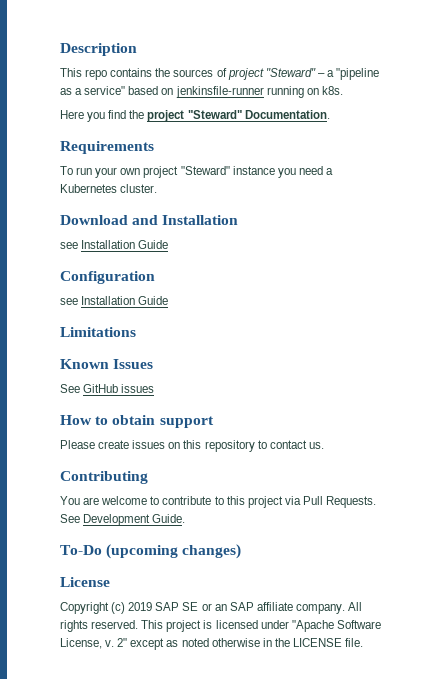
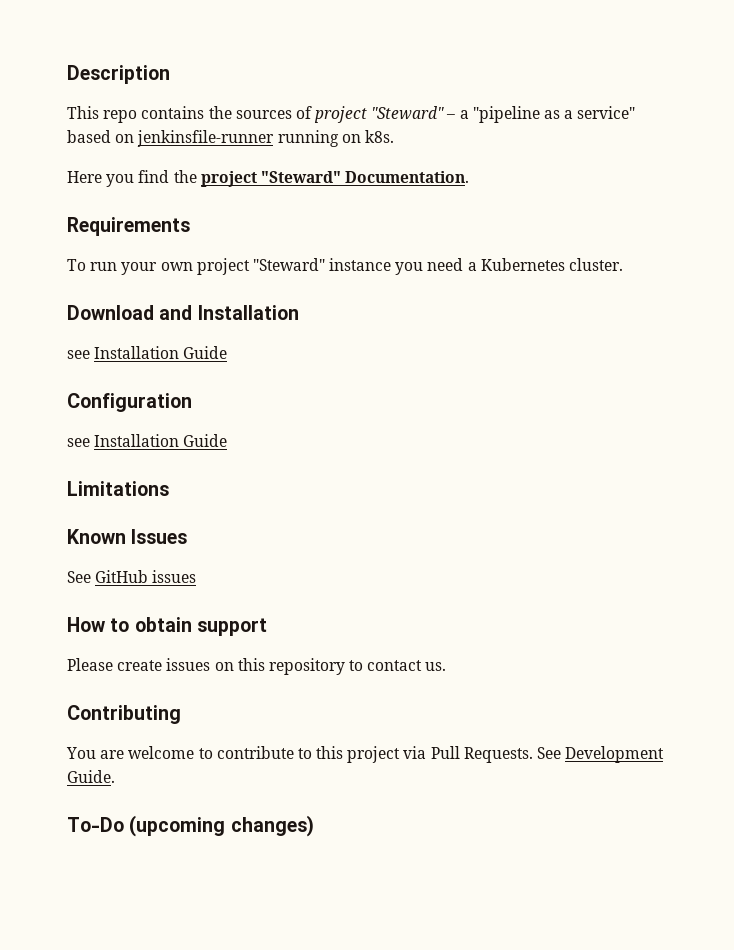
[60,577,110,587] [60,602,363,614] [60,620,381,632] [60,638,364,650] // License // Copyright (c) 2019 SAP SE or an SAP affiliate company. All rights reserved. This project is licensed under "Apache Software License, v. 2" except as noted otherwise in the LICENSE file. -> (314, 826) none

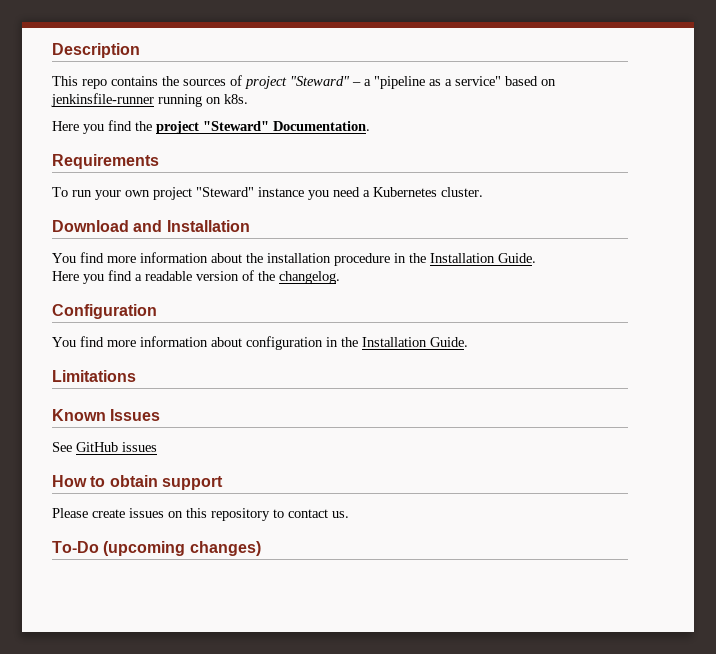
[67,346,228,359] [67,393,192,412] [67,434,228,447] see Installation Guide // Configuration // see Installation Guide -> [52,252,536,266] [52,270,340,284] [52,304,157,319] [52,336,468,350] You find more information about the installation procedure in the Installation Guide. // Here you find a readable version of the changelog. // Configuration // You find more information about configuration in the Installation Guide.
[67,705,181,724] [66,746,665,763] [67,770,115,783] // Contributing // You are welcome to contribute to this project via Pull Requests. See Development Guide. -> (349, 514) none

